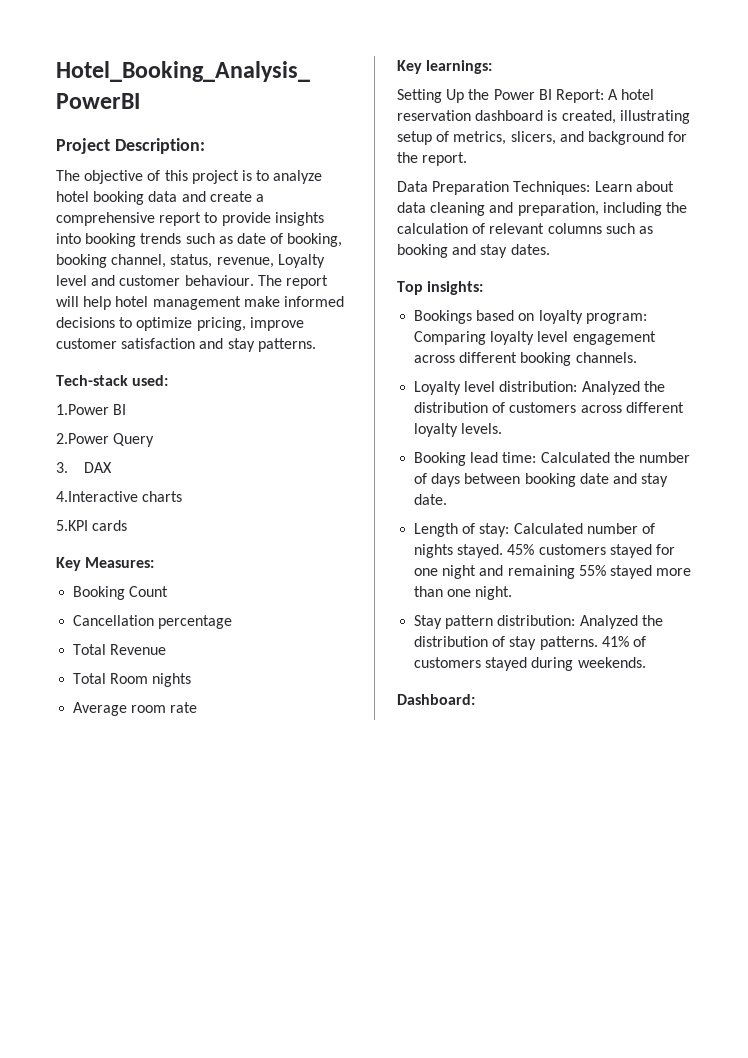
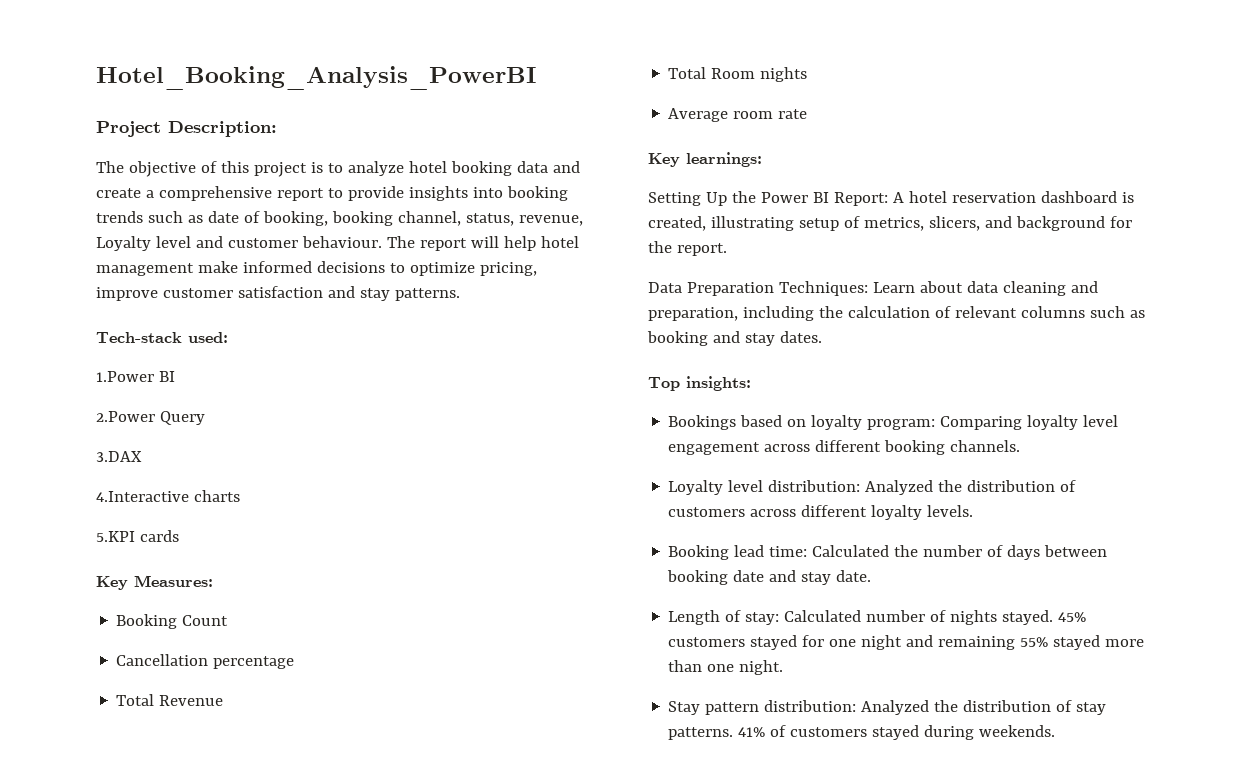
[56,462,113,473] 3. DAX -> [96,451,142,462] 3.DAX
[397,694,475,705] // Dashboard: -> (1056, 731) none

